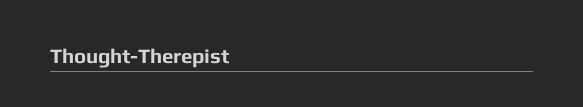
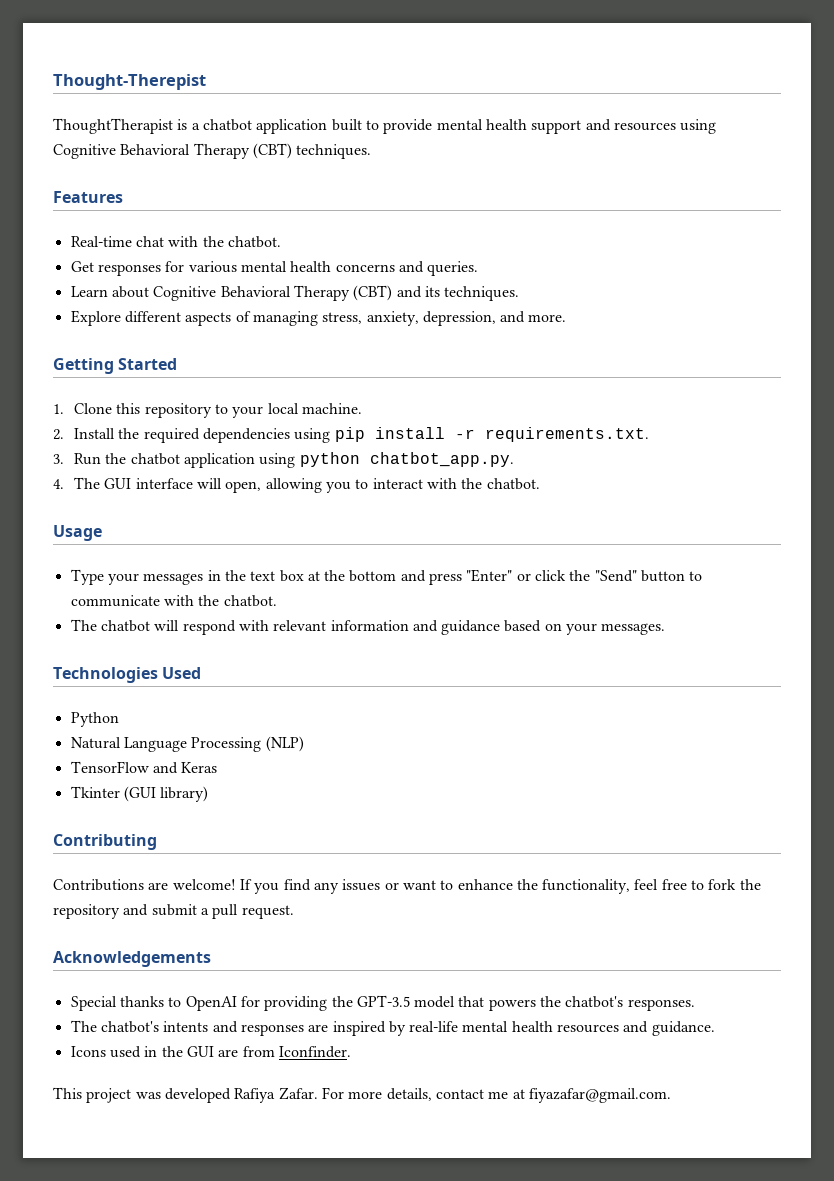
(229, 58) none -> [53,118,717,134] [53,143,372,159] [53,191,123,203] [70,236,281,248] [70,261,479,276] [70,285,520,301] [70,310,567,326] [53,358,178,374] [53,403,362,418] [53,427,649,443] [53,452,514,468] [53,477,540,493] [53,525,102,541] [70,569,703,585] [70,595,277,607] [70,619,666,635] [53,667,202,683] [70,712,119,727] [70,736,304,752] [70,761,218,774] [70,786,209,802] [53,834,157,850] [53,879,761,894] [53,904,294,919] [53,951,211,967] [70,995,695,1011] [70,1020,715,1036] [70,1046,351,1058] [53,1087,671,1103] // ThoughtTherapist is a chatbot application built to provide mental health support and resources using Cognitive Behavioral Therapy (CBT) techniques. // Features // Real-time chat with the chatbot. // Get responses for various mental health concerns and queries. // Learn about Cognitive Behavioral Therapy (CBT) and its techniques. // Explore different aspects of managing stress, anxiety, depression, and more. // Getting Started // 1. Clone this repository to your local machine. // 2. Install the required dependencies using pip install -r requirements.txt. // 3. Run the chatbot application using python chatbot_app.py. // 4. The GUI interface will open, allowing you to interact with the chatbot. // Usage // Type your messages in the text box at the bottom and press "Enter" or click the "Send" button to communicate with the chatbot. // The chatbot will respond with relevant information and guidance based on your messages. // Technologies Used // Python // Natural Language Processing (NLP) // TensorFlow and Keras // Tkinter (GUI library) // Contributing // Contributions are welcome! If you find any issues or want to enhance the functionality, feel free to fork the repository and submit a pull request. // Acknowledgements // Special thanks to OpenAI for providing the GPT-3.5 model that powers the chatbot's responses. // The chatbot's intents and responses are inspired by real-life mental health resources and guidance. // Icons used in the GUI are from Iconfinder. // This project was developed Rafiya Zafar. For more details, contact me at fiyazafar@gmail.com.

